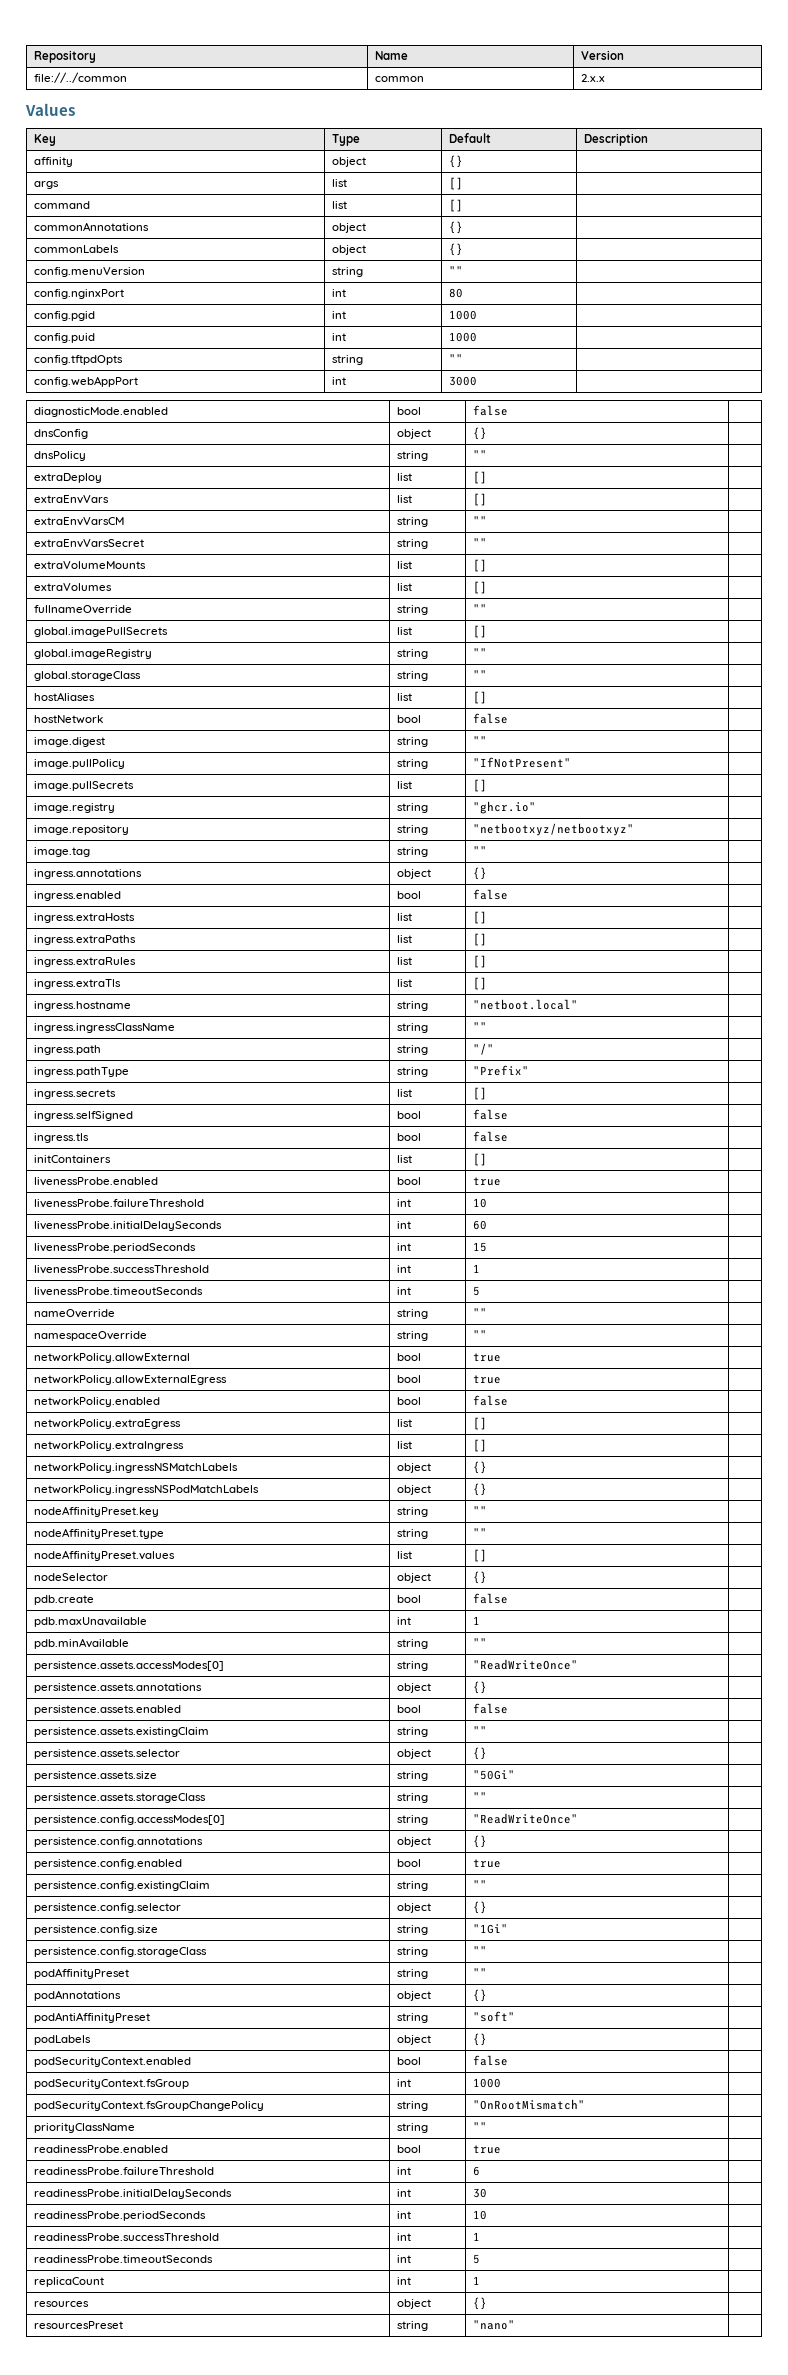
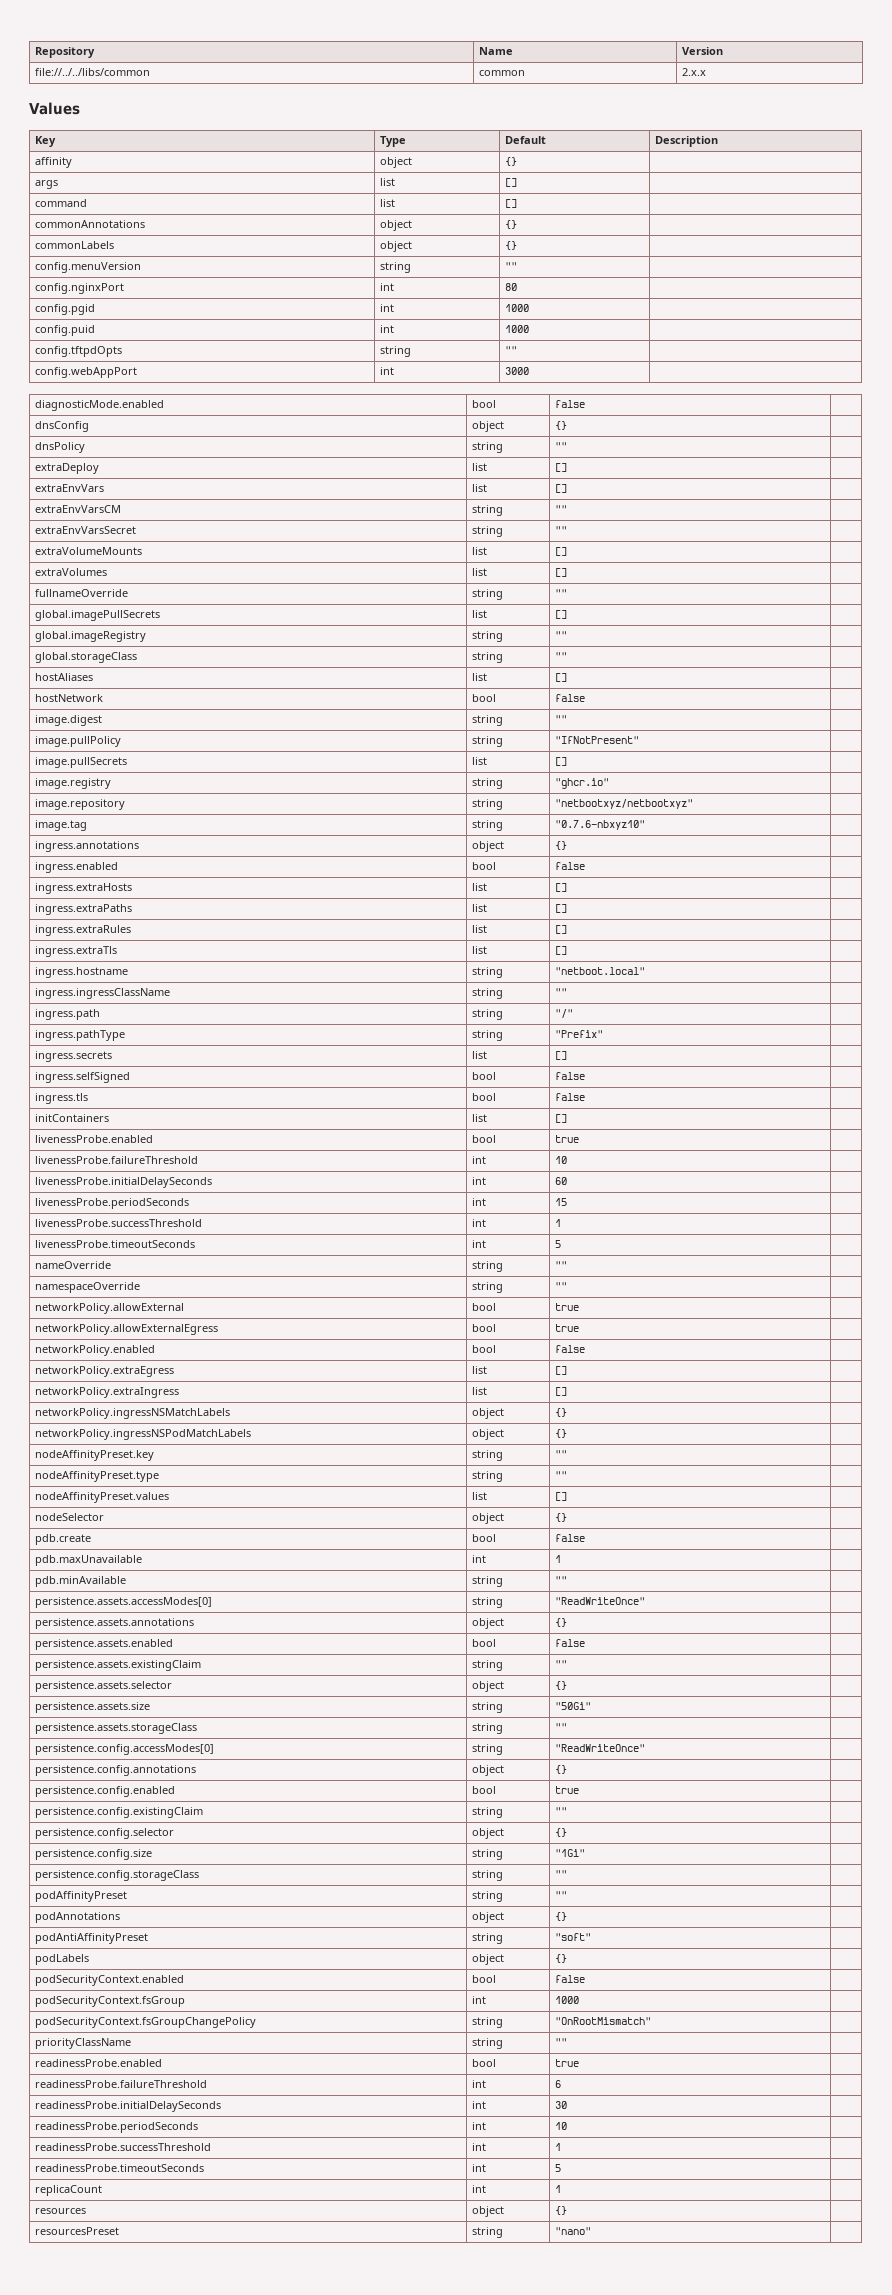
[34,72,128,83] file://../common -> [34,68,150,76] file://../../libs/common
[473,846,488,855] "" -> [554,820,645,830] "0.7.6-nbxyz10"

